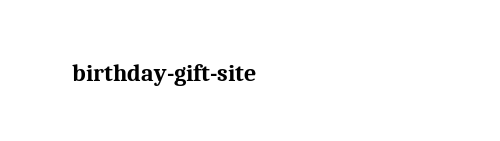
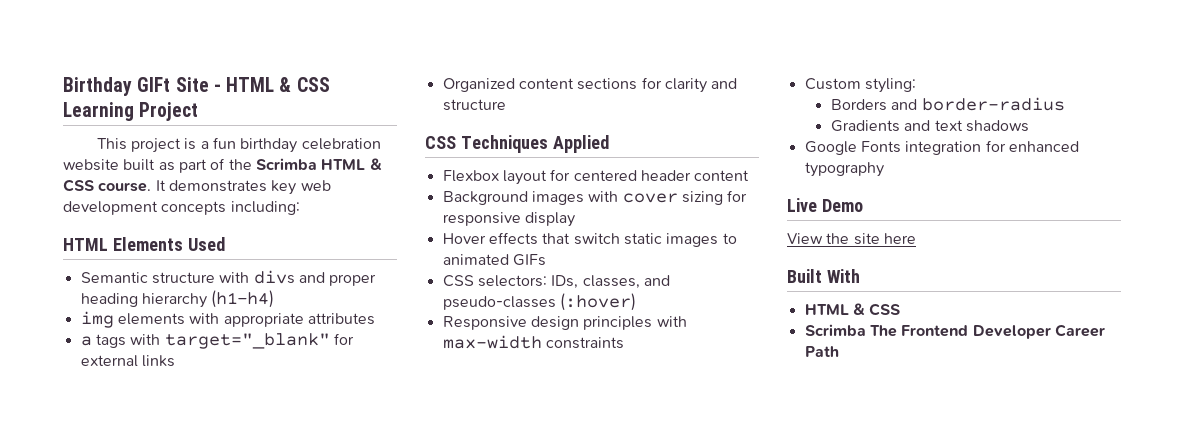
[72,64,256,86] birthday-gift-site -> [63,77,330,96] [63,102,199,121] [96,137,381,153] [63,158,382,173] [63,179,331,195] [63,201,300,215] [63,237,225,251] [80,270,377,286] [80,290,275,308] [80,311,375,328] [80,333,354,349] [80,355,175,367] [442,77,738,93] [442,99,506,111] [425,135,609,153] [442,169,750,185] [442,190,748,205] [442,212,575,227] [442,232,737,247] [442,254,546,266] [442,275,670,289] [442,293,636,311] [442,316,687,330] [442,335,624,349] [804,78,916,93] [830,97,1065,111] [830,120,1029,132] [804,140,1079,155] [804,162,884,177] [787,198,863,212] [787,233,916,245] [787,269,860,283] [804,303,901,316] [804,324,1105,339] [804,346,839,357] Birthday GIFt Site - HTML & CSS Learning Project // This project is a fun birthday celebration website built as part of the Scrimba HTML & CSS course. It demonstrates key web development concepts including: // HTML Elements Used // Semantic structure with divs and proper heading hierarchy (h1–h4) // img elements with appropriate attributes // a tags with target="_blank" for external links // Organized content sections for clarity and structure // CSS Techniques Applied // Flexbox layout for centered header content // Background images with cover sizing for responsive display // Hover effects that switch static images to animated GIFs // CSS selectors: IDs, classes, and pseudo-classes (:hover) // Responsive design principles with max-width constraints // Custom styling: // Borders and border-radius // Gradients and text shadows // Google Fonts integration for enhanced typography // Live Demo // View the site here // Built With // HTML & CSS // Scrimba The Frontend Developer Career Path

